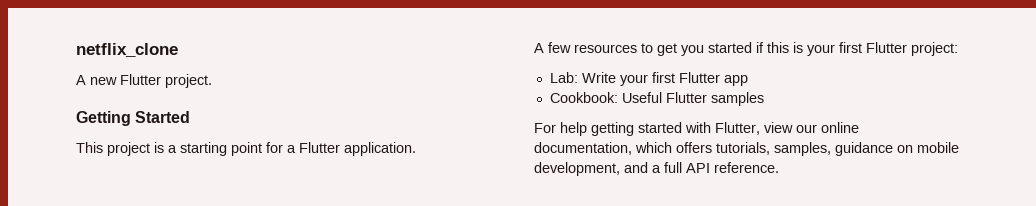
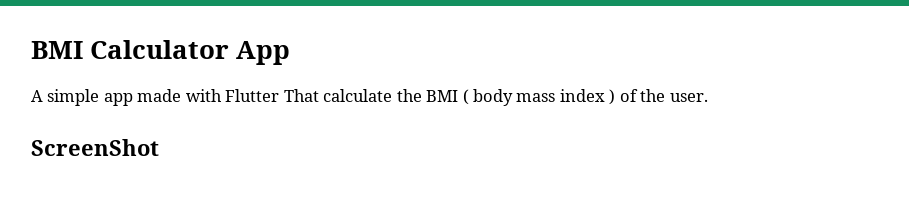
[76,43,178,57] [76,74,212,88] [76,111,191,126] [76,142,416,156] [534,42,958,56] [549,72,748,86] [549,92,764,106] [534,122,859,136] [534,142,959,156] [534,162,779,176] netflix_clone // A new Flutter project. // Getting Started // This project is a starting point for a Flutter application. // A few resources to get you started if this is your first Flutter project: // Lab: Write your first Flutter app // Cookbook: Useful Flutter samples // For help getting started with Flutter, view our online documentation, which offers tutorials, samples, guidance on mobile development, and a full API reference. -> [31,40,291,65] [31,89,708,106] [31,139,159,156] BMI Calculator App // A simple app made with Flutter That calculate the BMI ( body mass index ) of the user. // ScreenShot

